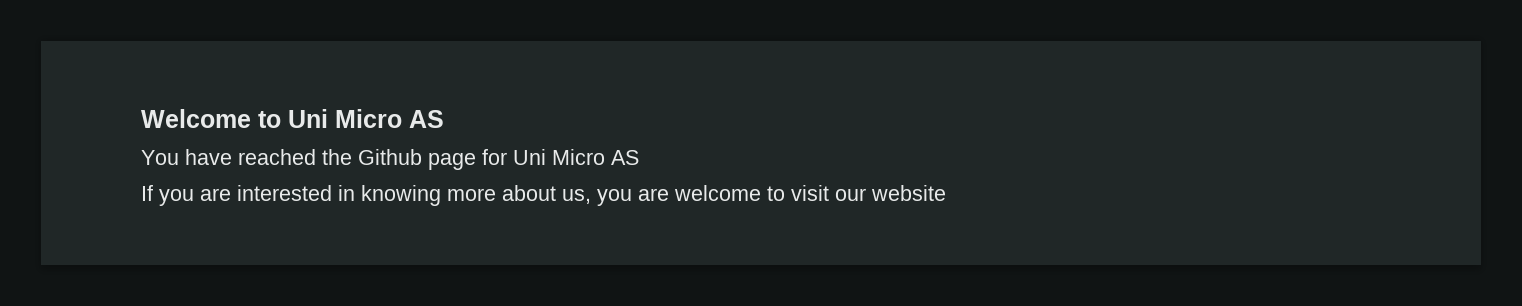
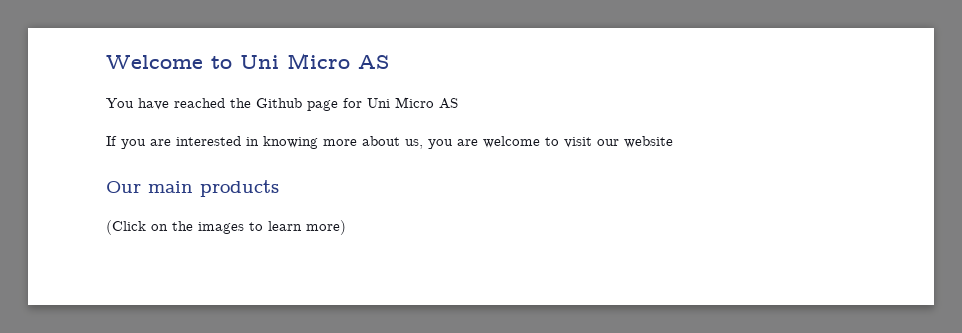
(946, 193) none -> [106,180,279,197] [106,220,346,235] // Our main products // (Click on the images to learn more)

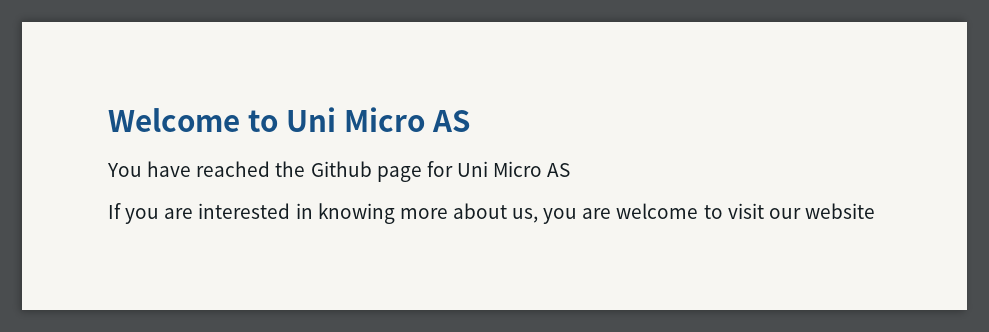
[106,180,279,197] [106,220,346,235] // Our main products // (Click on the images to learn more) -> (875, 211) none

